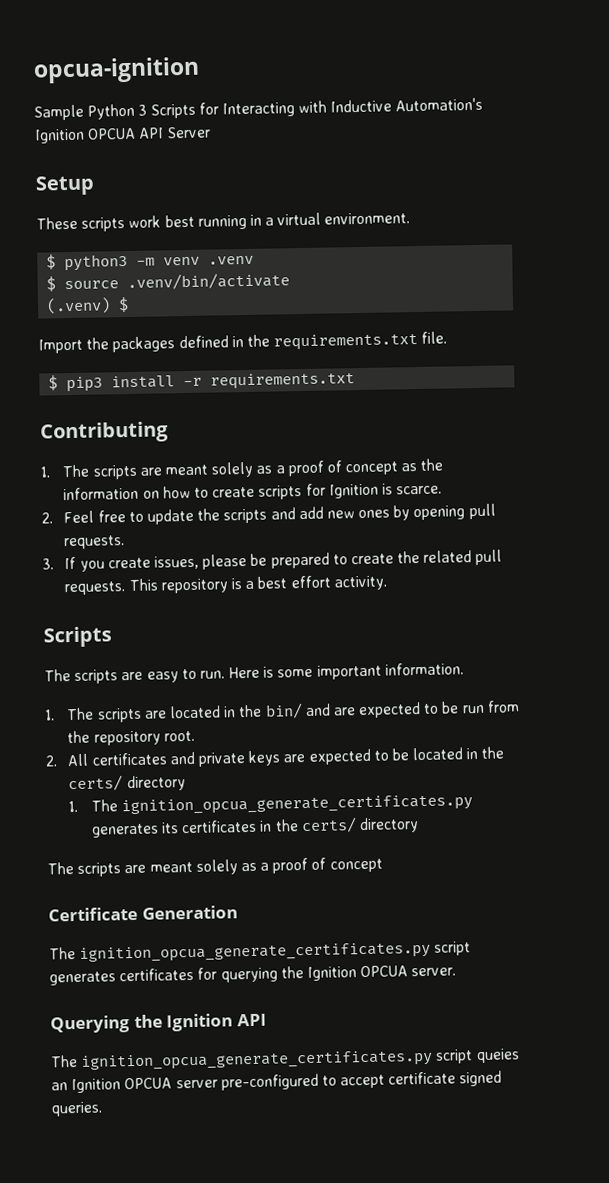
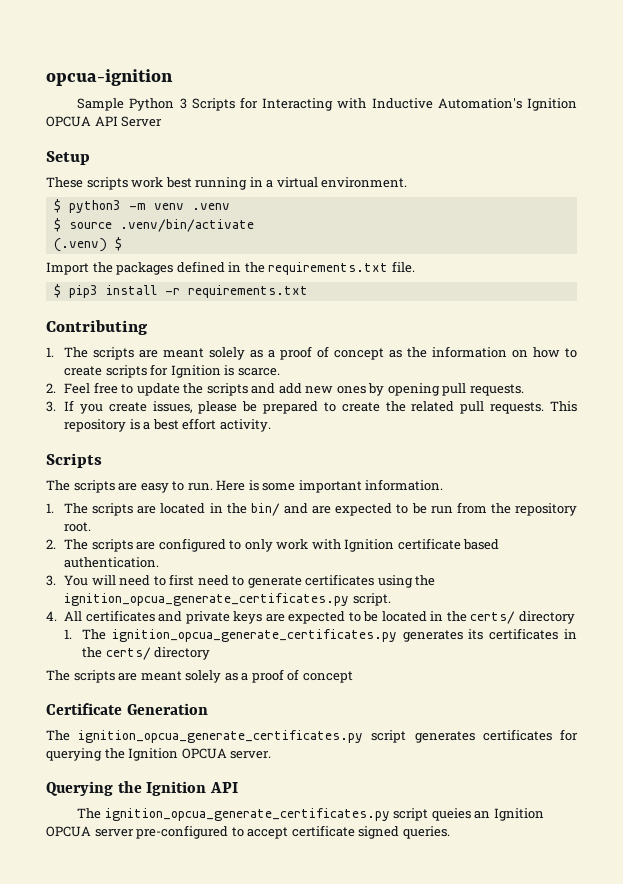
(57, 761) none -> [64,538,500,552] [64,557,160,568] [46,574,436,588] [64,593,391,606] [46,611,57,621] The scripts are configured to only work with Ignition certificate based authentication. // 3. You will need to first need to generate certificates using the ignition_opcua_generate_certificates.py script. // 4.

